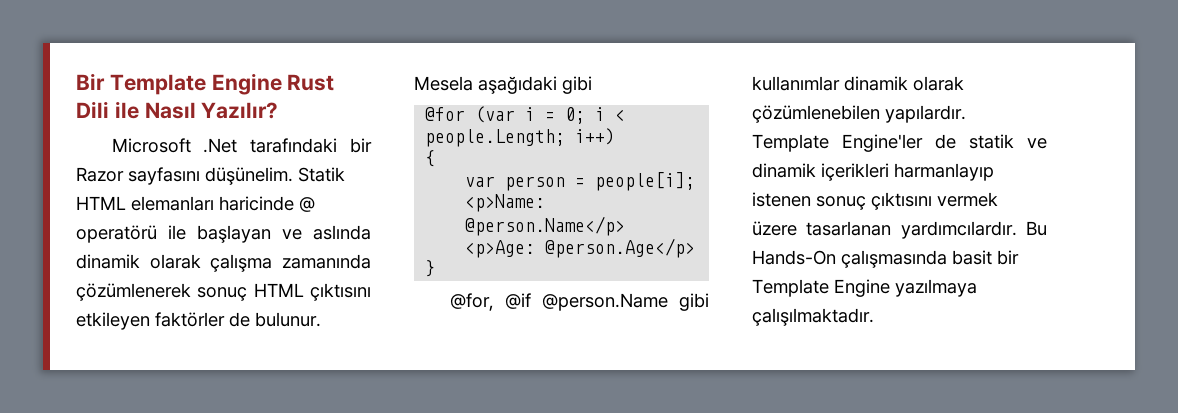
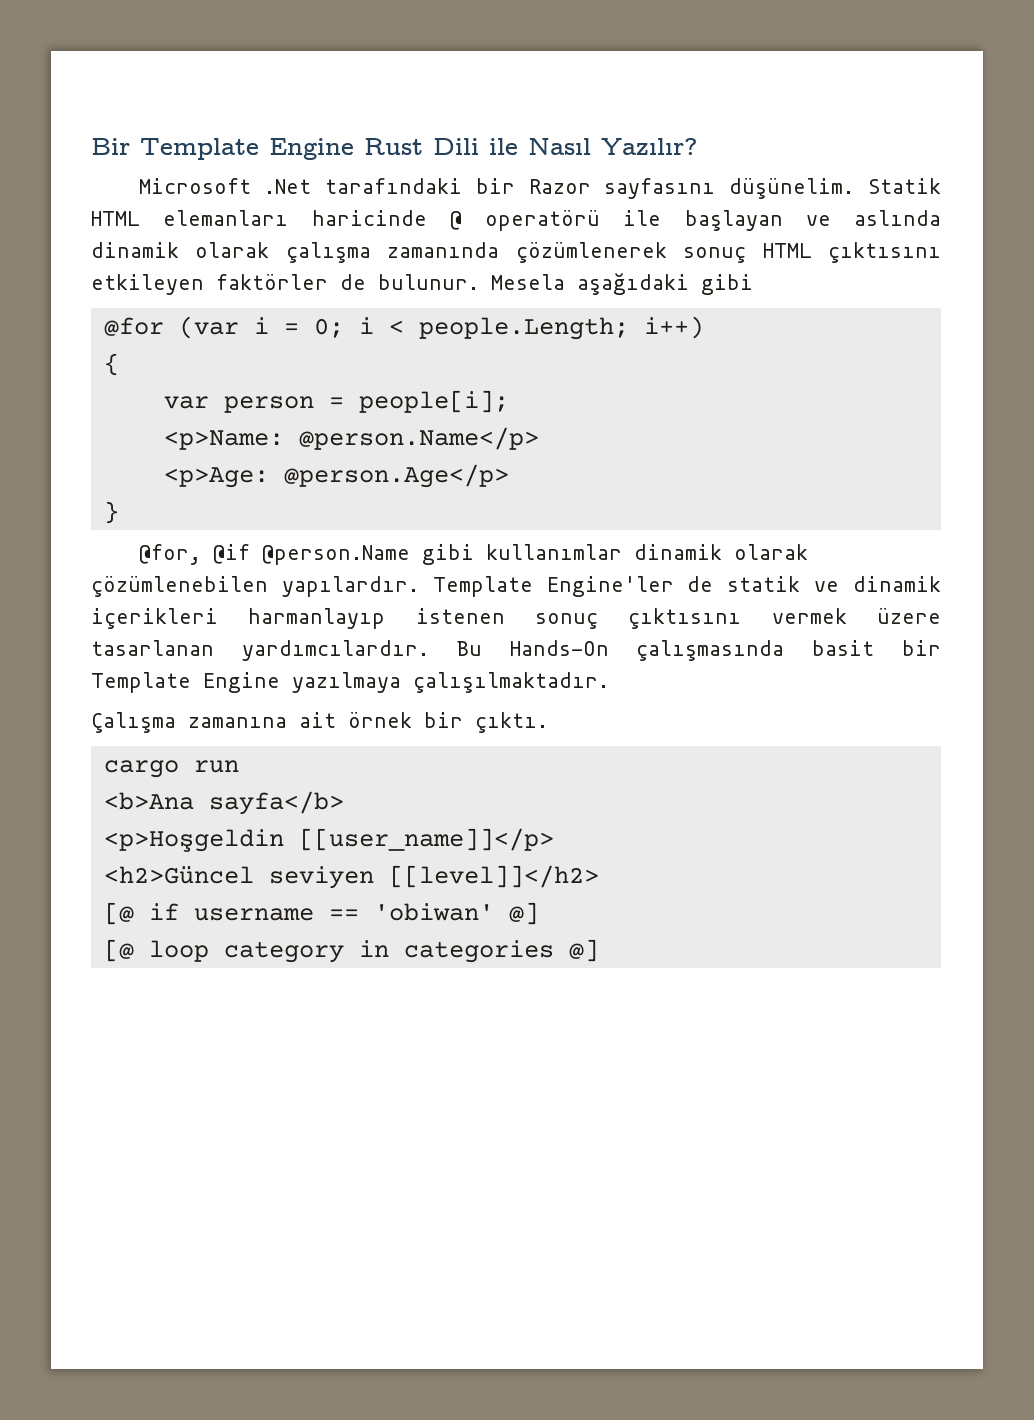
(874, 317) none -> [91,712,548,733] [103,760,239,778] [103,791,344,815] [103,828,554,852] [103,865,599,889] [103,902,539,925] [103,939,599,963] // Çalışma zamanına ait örnek bir çıktı. // cargo run // <b>Ana sayfa</b> // <p>Hoşgeldin [[user_name]]</p> // <h2>Güncel seviyen [[level]]</h2> // [@ if username == 'obiwan' @] // [@ loop category in categories @]

